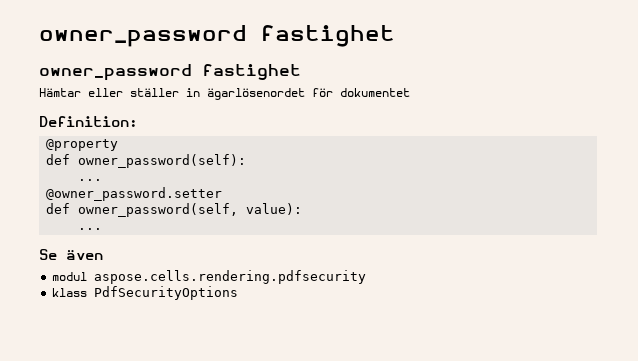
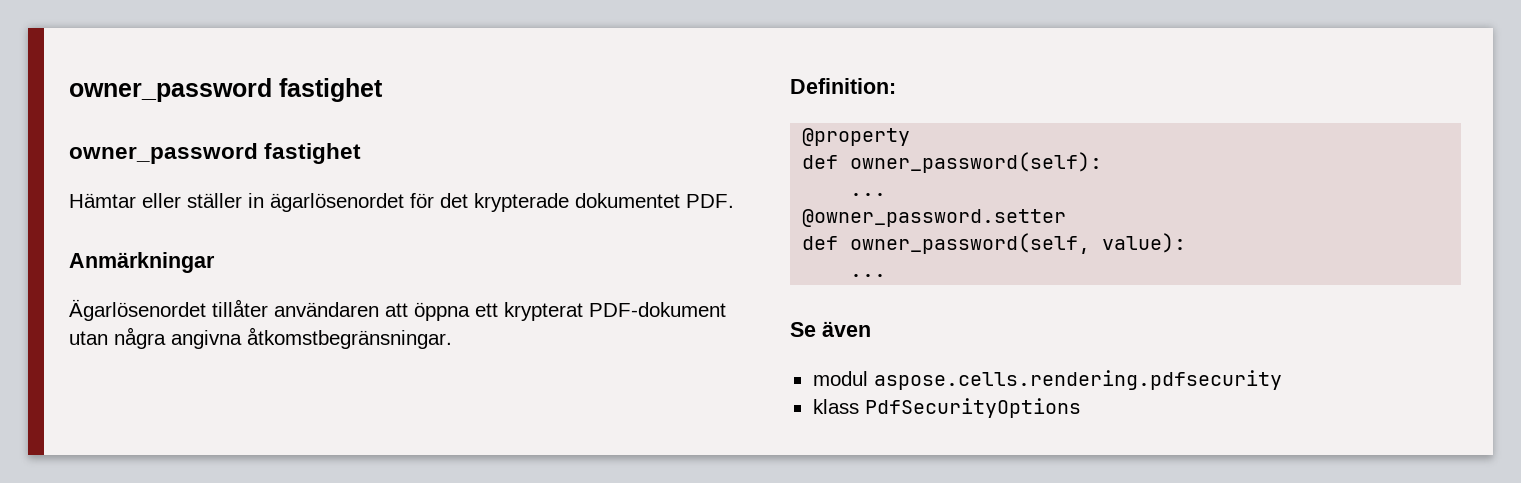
(333, 92) none -> [440,193,569,212] det krypterade
(410, 92) none -> [686,194,734,208] [69,252,215,273] [69,299,726,321] [69,327,452,349] PDF. // Anmärkningar // Ägarlösenordet tillåter användaren att öppna ett krypterat PDF-dokument utan några angivna åtkomstbegränsningar.

